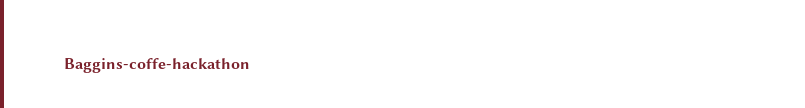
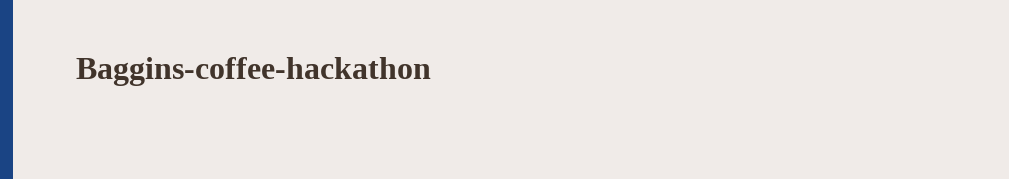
[64,58,250,73] Baggins-coffe-hackathon -> [76,57,431,86] Baggins-coffee-hackathon

